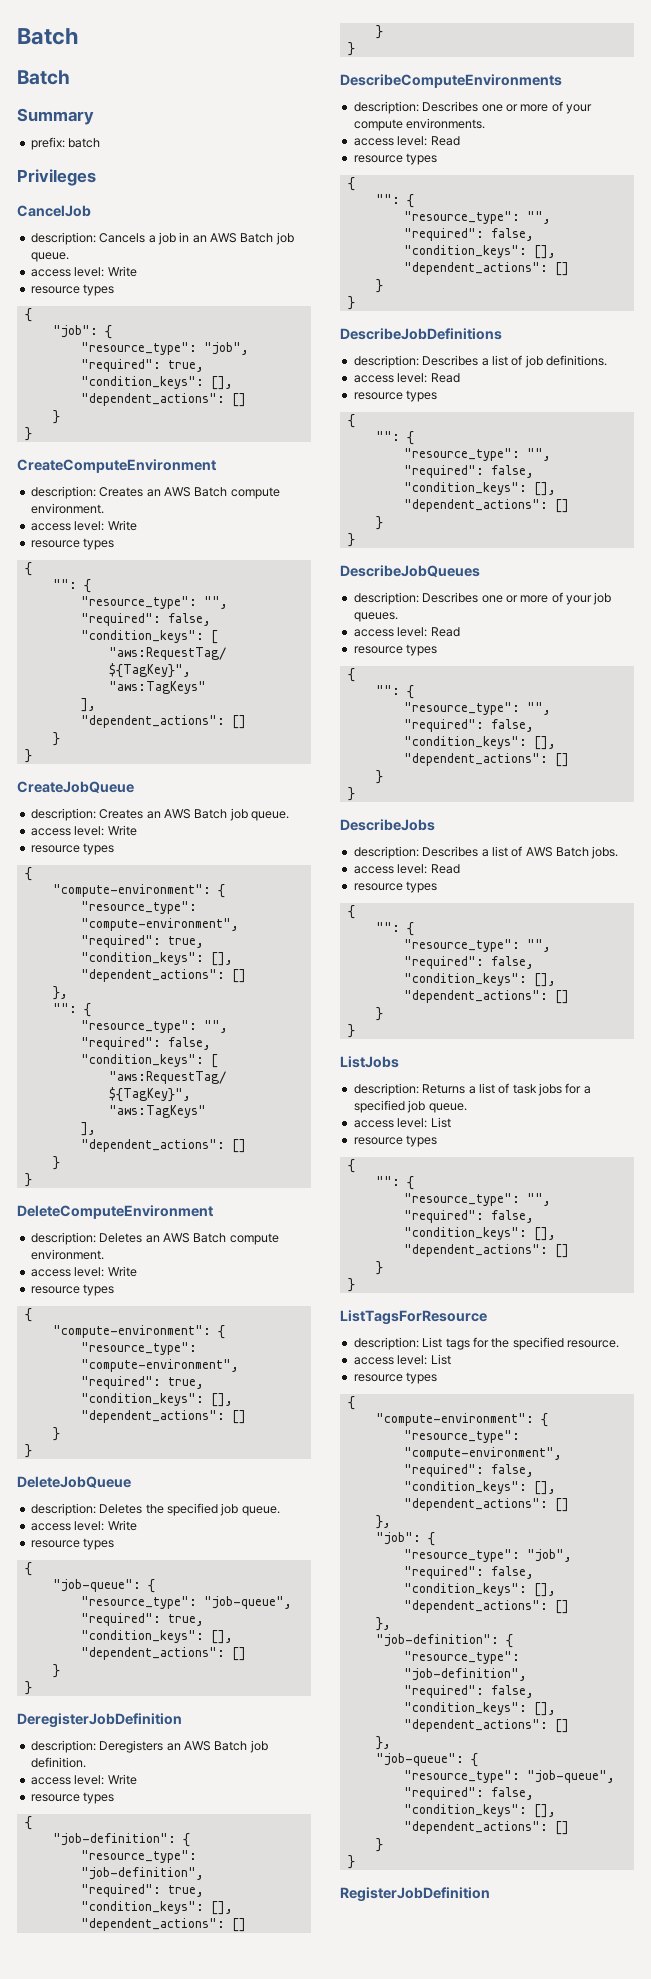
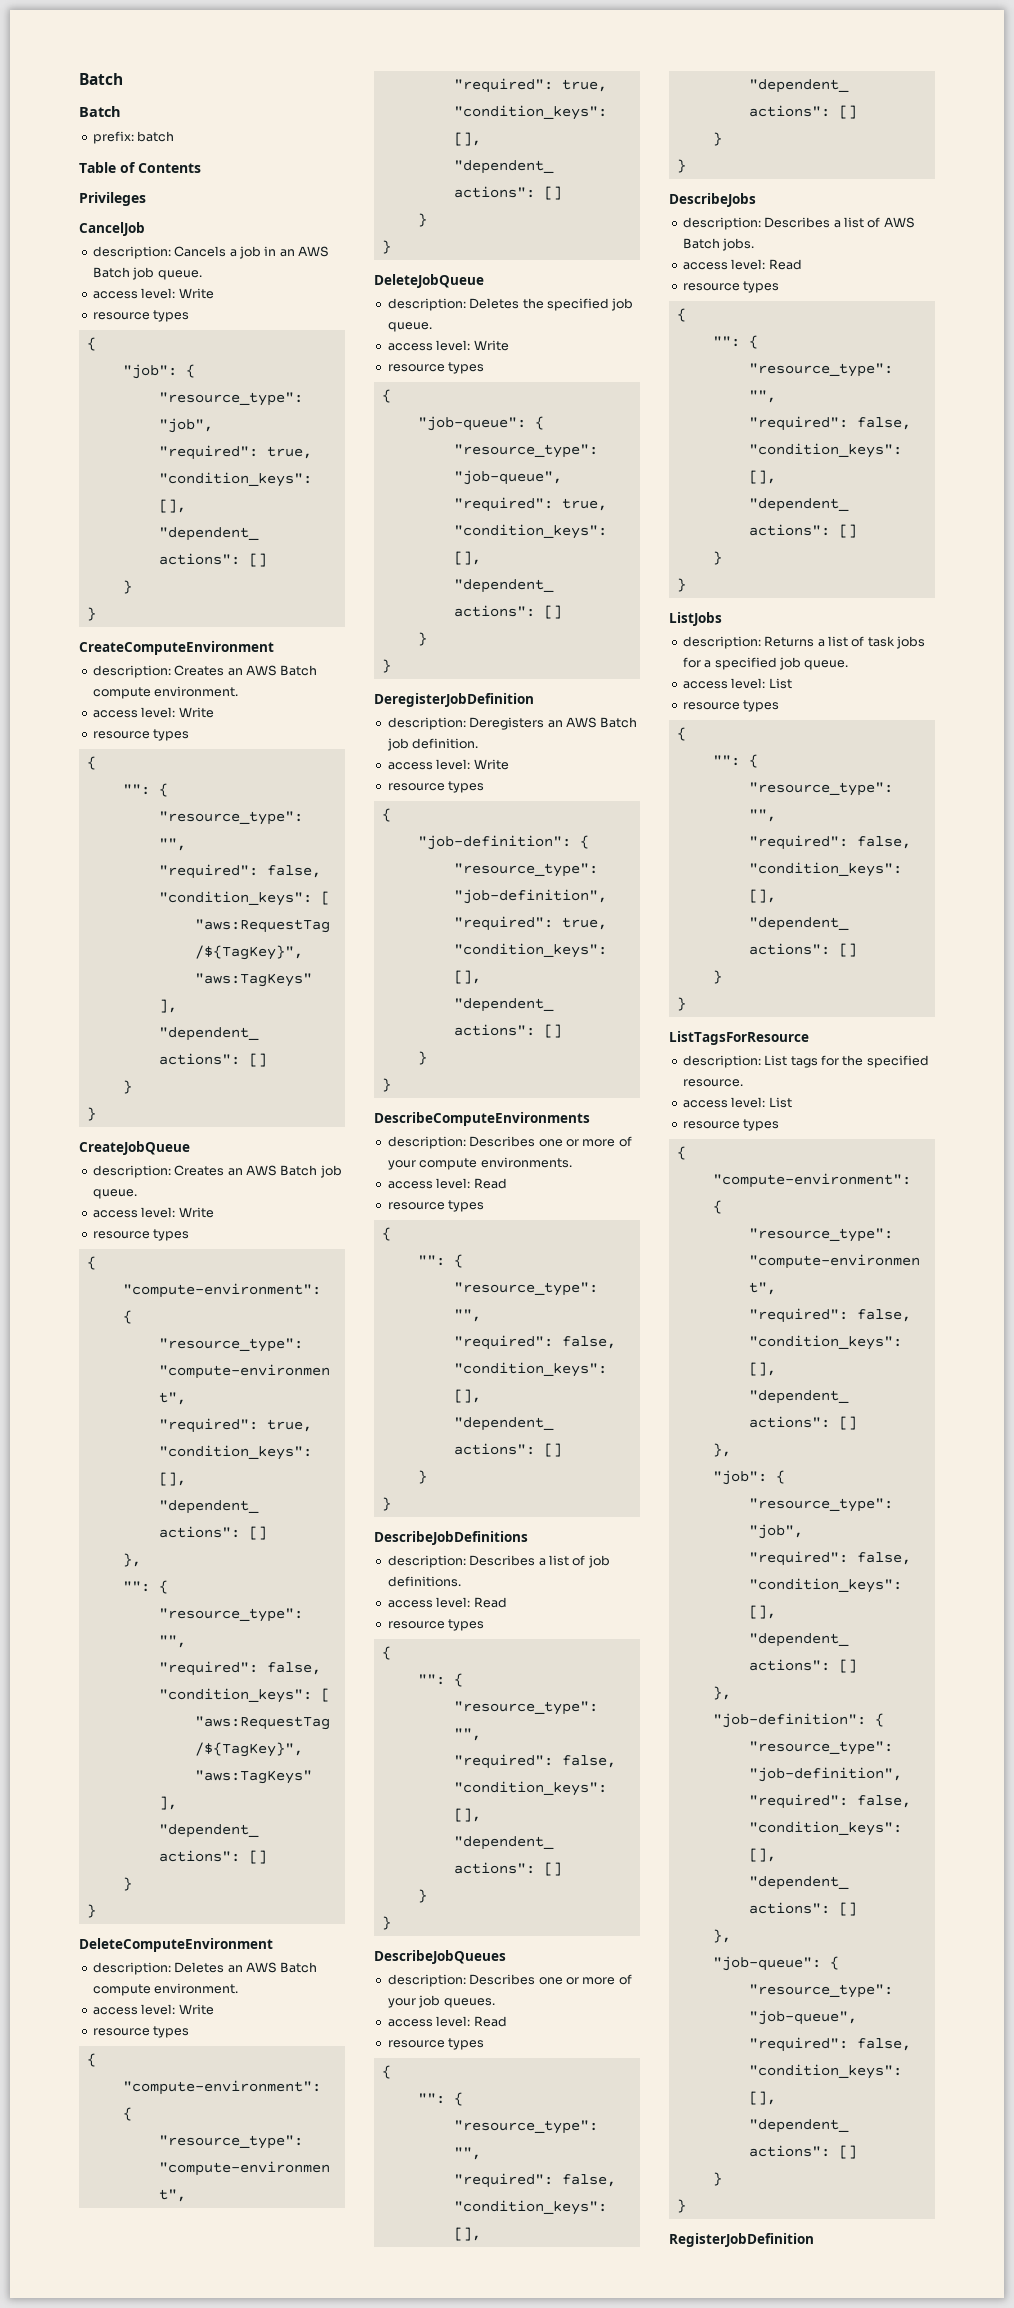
[17,108,94,125] // Summary -> (121, 111) none
(101, 143) none -> [79,162,201,173] // Table of Contents

